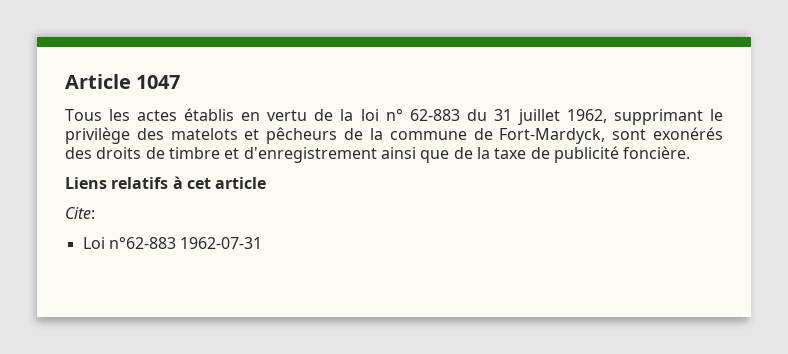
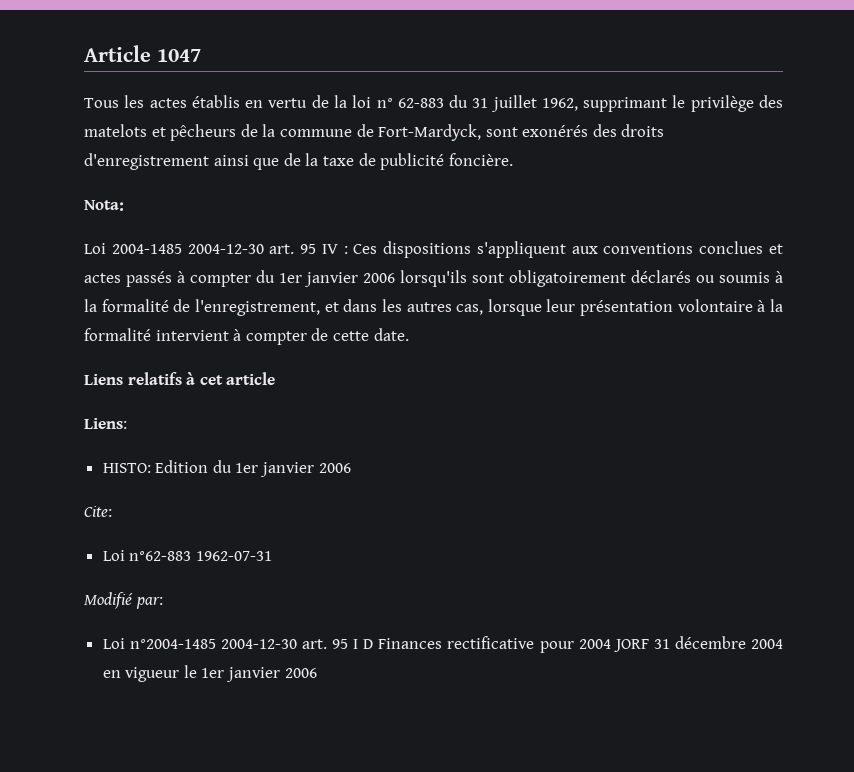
[145,147,240,159] de timbre et -> (665, 130) none
(691, 152) none -> [84,200,124,211] [84,241,783,258] [84,270,783,287] [84,299,783,316] [84,328,409,345] // Nota: // Loi 2004-1485 2004-12-30 art. 95 IV : Ces dispositions s'appliquent aux conventions conclues et actes passés à compter du 1er janvier 2006 lorsqu'ils sont obligatoirement déclarés ou soumis à la formalité de l'enregistrement, et dans les autres cas, lorsque leur présentation volontaire à la formalité intervient à compter de cette date.
[65,207,95,219] [82,236,263,249] Cite: // Loi n°62-883 1962-07-31 -> [84,418,127,429] [102,460,351,477] [84,506,112,517] [102,550,272,561] [84,592,163,609] [102,636,784,653] [102,665,317,682] Liens: // HISTO: Edition du 1er janvier 2006 // Cite: // Loi n°62-883 1962-07-31 // Modifié par: // Loi n°2004-1485 2004-12-30 art. 95 I D Finances rectificative pour 2004 JORF 31 décembre 2004 en vigueur le 1er janvier 2006

